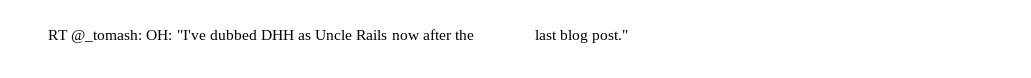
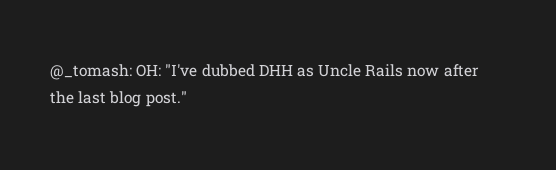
[48,30,68,40] RT -> (50, 72) none

